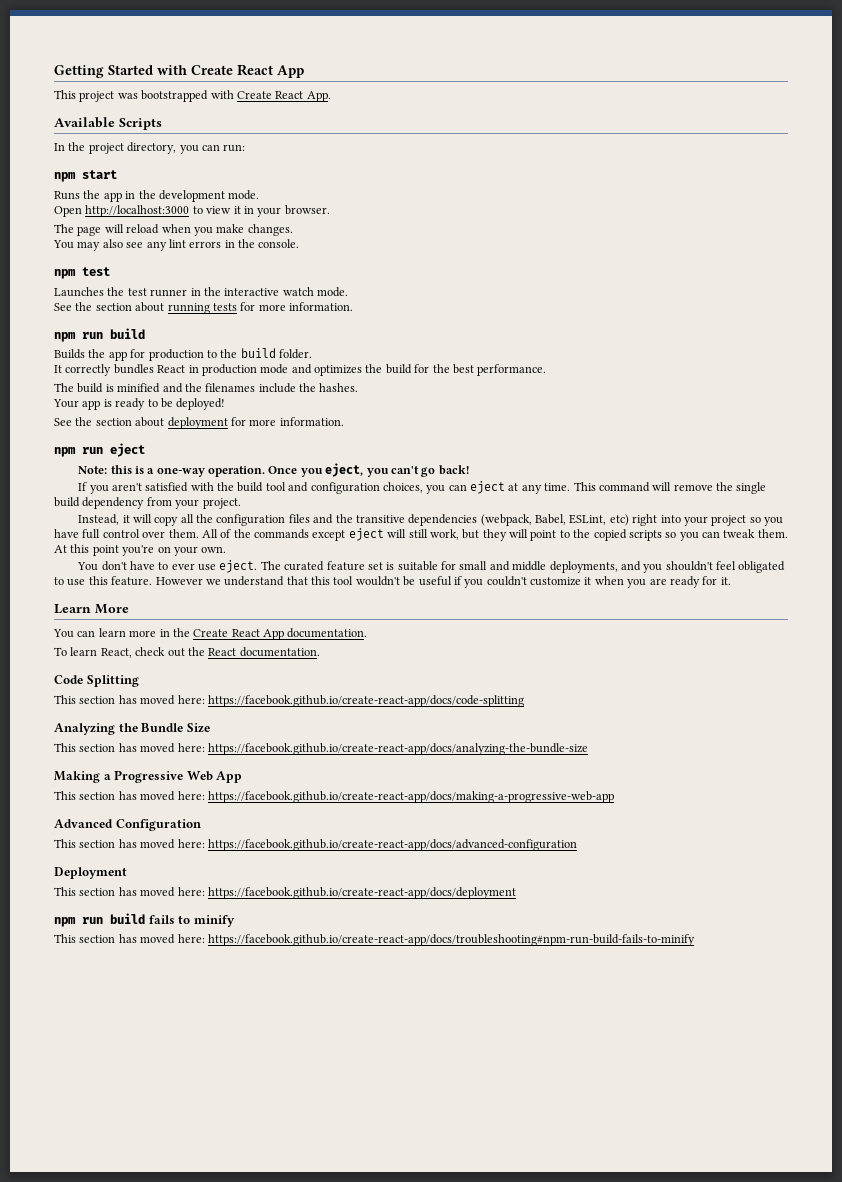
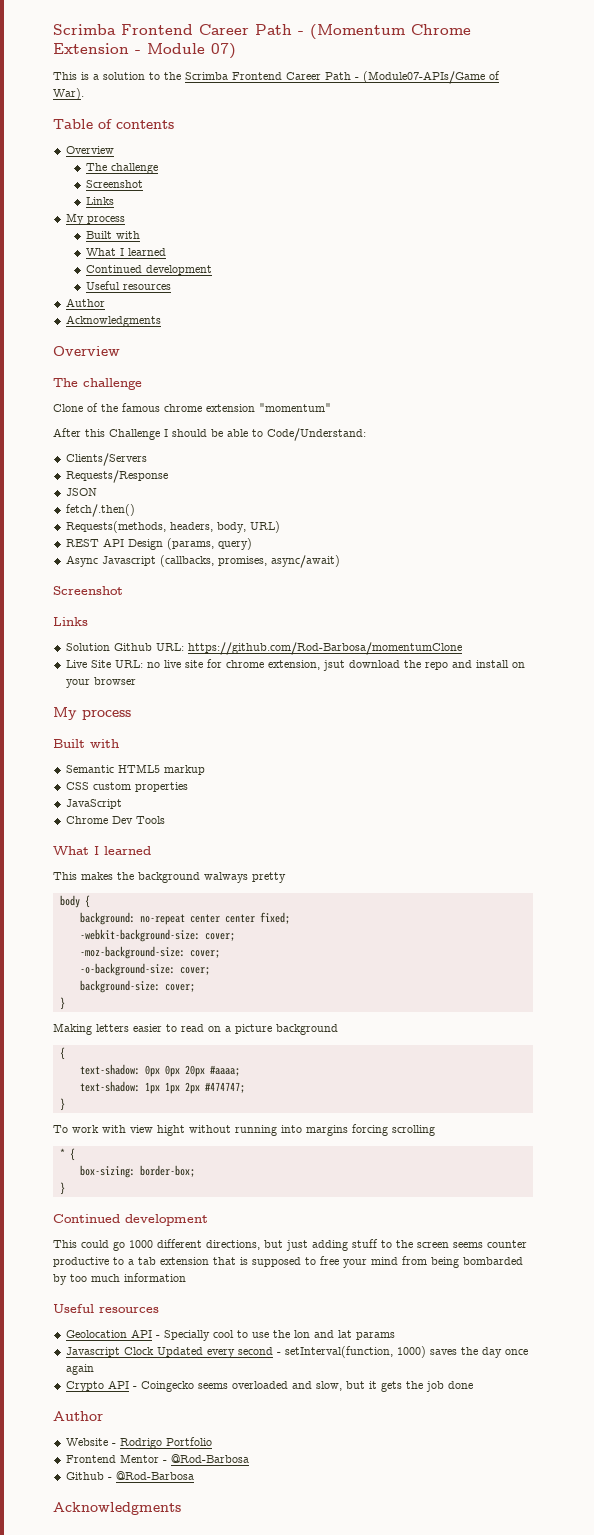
[54,64,304,78] [54,90,331,102] [54,117,162,130] [54,142,246,154] [54,170,117,182] [54,190,260,202] [54,205,330,217] [54,224,293,236] [53,239,300,251] [54,267,110,279] [54,287,348,297] [54,302,353,314] [54,328,145,342] [54,348,312,361] [54,364,547,376] [54,383,359,393] [53,398,226,410] [54,417,344,429] [54,443,145,457] [78,463,469,477] [78,481,767,494] [54,497,241,509] [78,514,784,526] [54,528,788,541] [54,544,227,556] [77,560,786,573] [54,576,731,588] [54,604,129,614] [53,628,368,640] [54,647,320,658] [54,675,139,687] [54,695,524,707] [54,723,210,735] [54,743,588,755] [54,770,243,783] [54,791,614,803] [54,819,201,831] [54,839,577,851] [54,867,127,879] [54,887,516,899] [54,913,235,927] [54,934,695,946] Getting Started with Create React App // This project was bootstrapped with Create React App. // Available Scripts // In the project directory, you can run: // npm start // Runs the app in the development mode. // Open http://localhost:3000 to view it in your browser. // The page will reload when you make changes. // You may also see any lint errors in the console. // npm test // Launches the test runner in the interactive watch mode. // See the section about running tests for more information. // npm run build // Builds the app for production to the build folder. // It correctly bundles React in production mode and optimizes the build for the best performance. // The build is minified and the filenames include the hashes. // Your app is ready to be deployed! // See the section about deployment for more information. // npm run eject // Note: this is a one-way operation. Once you eject, you can't go back! // If you aren't satisfied with the build tool and configuration choices, you can eject at any time. This command will remove the single build dependency from your project. // Instead, it will copy all the configuration files and the transitive dependencies (webpack, Babel, ESLint, etc) right into your project so you have full control over them. All of the commands except eject will still work, but they will point to the copied scripts so you can tweak them. At this point you're on your own. // You don't have to ever use eject. The curated feature set is suitable for small and middle deployments, and you shouldn't feel obligated to use this feature. However we understand that this tool wouldn't be useful if you couldn't customize it when you are ready for it. // Learn More // You can learn more in the Create React App documentation. // To learn React, check out the React documentation. // Code Splitting // This section has moved here: https://facebook.github.io/create-react-app/docs/code-splitting // Analyzing the Bundle Size // This section has moved here: https://facebook.github.io/create-react-app/docs/analyzing-the-bundle-size // Making a Progressive Web App // This section has moved here: https://facebook.github.io/create-react-app/docs/making-a-progressive-web-app // Advanced Configuration // This section has moved here: https://facebook.github.io/create-react-app/docs/advanced-configuration // Deployment // This section has moved here: https://facebook.github.io/create-react-app/docs/deployment // npm run build fails to minify // This section has moved here: https://facebook.github.io/create-react-app/docs/troubleshooting#npm-run-build-fails-to-minify -> [53,24,471,39] [53,43,236,59] [53,71,500,84] [53,88,84,100] [53,119,174,129] [65,146,114,154] [85,163,158,174] [85,180,143,188] [85,197,114,205] [65,213,125,225] [85,231,140,239] [85,248,166,256] [85,265,212,275] [85,281,171,290] [65,298,105,307] [65,315,161,327] [53,346,120,356] [53,378,142,390] [53,403,331,412] [53,428,366,441] [65,453,147,466] [65,470,168,483] [65,488,97,496] [65,504,135,517] [65,521,280,533] [65,538,252,550] [65,555,340,568] [53,586,123,595] [53,617,88,626] [65,642,462,655] [65,659,525,671] [65,677,136,688] [53,707,131,720] [53,739,119,748] [65,764,205,775] [65,782,188,792] [65,799,122,809] [65,816,165,824] [53,846,151,855] [53,872,286,883] [59,895,90,908] [79,912,290,925] [79,929,235,942] [79,946,220,959] [79,963,210,976] [79,980,195,993] [59,997,65,1010] [53,1023,338,1035] [59,1047,65,1060] [79,1064,240,1077] [79,1081,245,1094] [59,1098,65,1111] [53,1124,435,1136] [59,1148,75,1161] [79,1165,195,1178] [59,1182,65,1195] [53,1214,208,1226] [53,1239,527,1251] [53,1256,523,1268] [53,1273,186,1285] [53,1304,159,1313] [65,1329,395,1341] [65,1346,528,1358] [65,1364,94,1375] [65,1380,473,1392] [53,1411,103,1421] [65,1437,212,1449] [65,1454,249,1463] [65,1471,194,1480] [53,1502,181,1515] Scrimba Frontend Career Path - (Momentum Chrome Extension - Module 07) // This is a solution to the Scrimba Frontend Career Path - (Module07-APIs/Game of War). // Table of contents // Overview // The challenge // Screenshot // Links // My process // Built with // What I learned // Continued development // Useful resources // Author // Acknowledgments // Overview // The challenge // Clone of the famous chrome extension "momentum" // After this Challenge I should be able to Code/Understand: // Clients/Servers // Requests/Response // JSON // fetch/.then() // Requests(methods, headers, body, URL) // REST API Design (params, query) // Async Javascript (callbacks, promises, async/await) // Screenshot // Links // Solution Github URL: https://github.com/Rod-Barbosa/momentumClone // Live Site URL: no live site for chrome extension, jsut download the repo and install on your browser // My process // Built with // Semantic HTML5 markup // CSS custom properties // JavaScript // Chrome Dev Tools // What I learned // This makes the background walways pretty // body { // background: no-repeat center center fixed; // -webkit-background-size: cover; // -moz-background-size: cover; // -o-background-size: cover; // background-size: cover; // } // Making letters easier to read on a picture background // { // text-shadow: 0px 0px 20px #aaaa; // text-shadow: 1px 1px 2px #474747; // } // To work with view hight without running into margins forcing scrolling // * { // box-sizing: border-box; // } // Continued development // This could go 1000 different directions, but just adding stuff to the screen seems counter productive to a tab extension that is supposed to free your mind from being bombarded by too much information // Useful resources // Geolocation API - Specially cool to use the lon and lat params // Javascript Clock Updated every second - setInterval(function, 1000) saves the day once again // Crypto API - Coingecko seems overloaded and slow, but it gets the job done // Author // Website - Rodrigo Portfolio // Frontend Mentor - @Rod-Barbosa // Github - @Rod-Barbosa // Acknowledgments

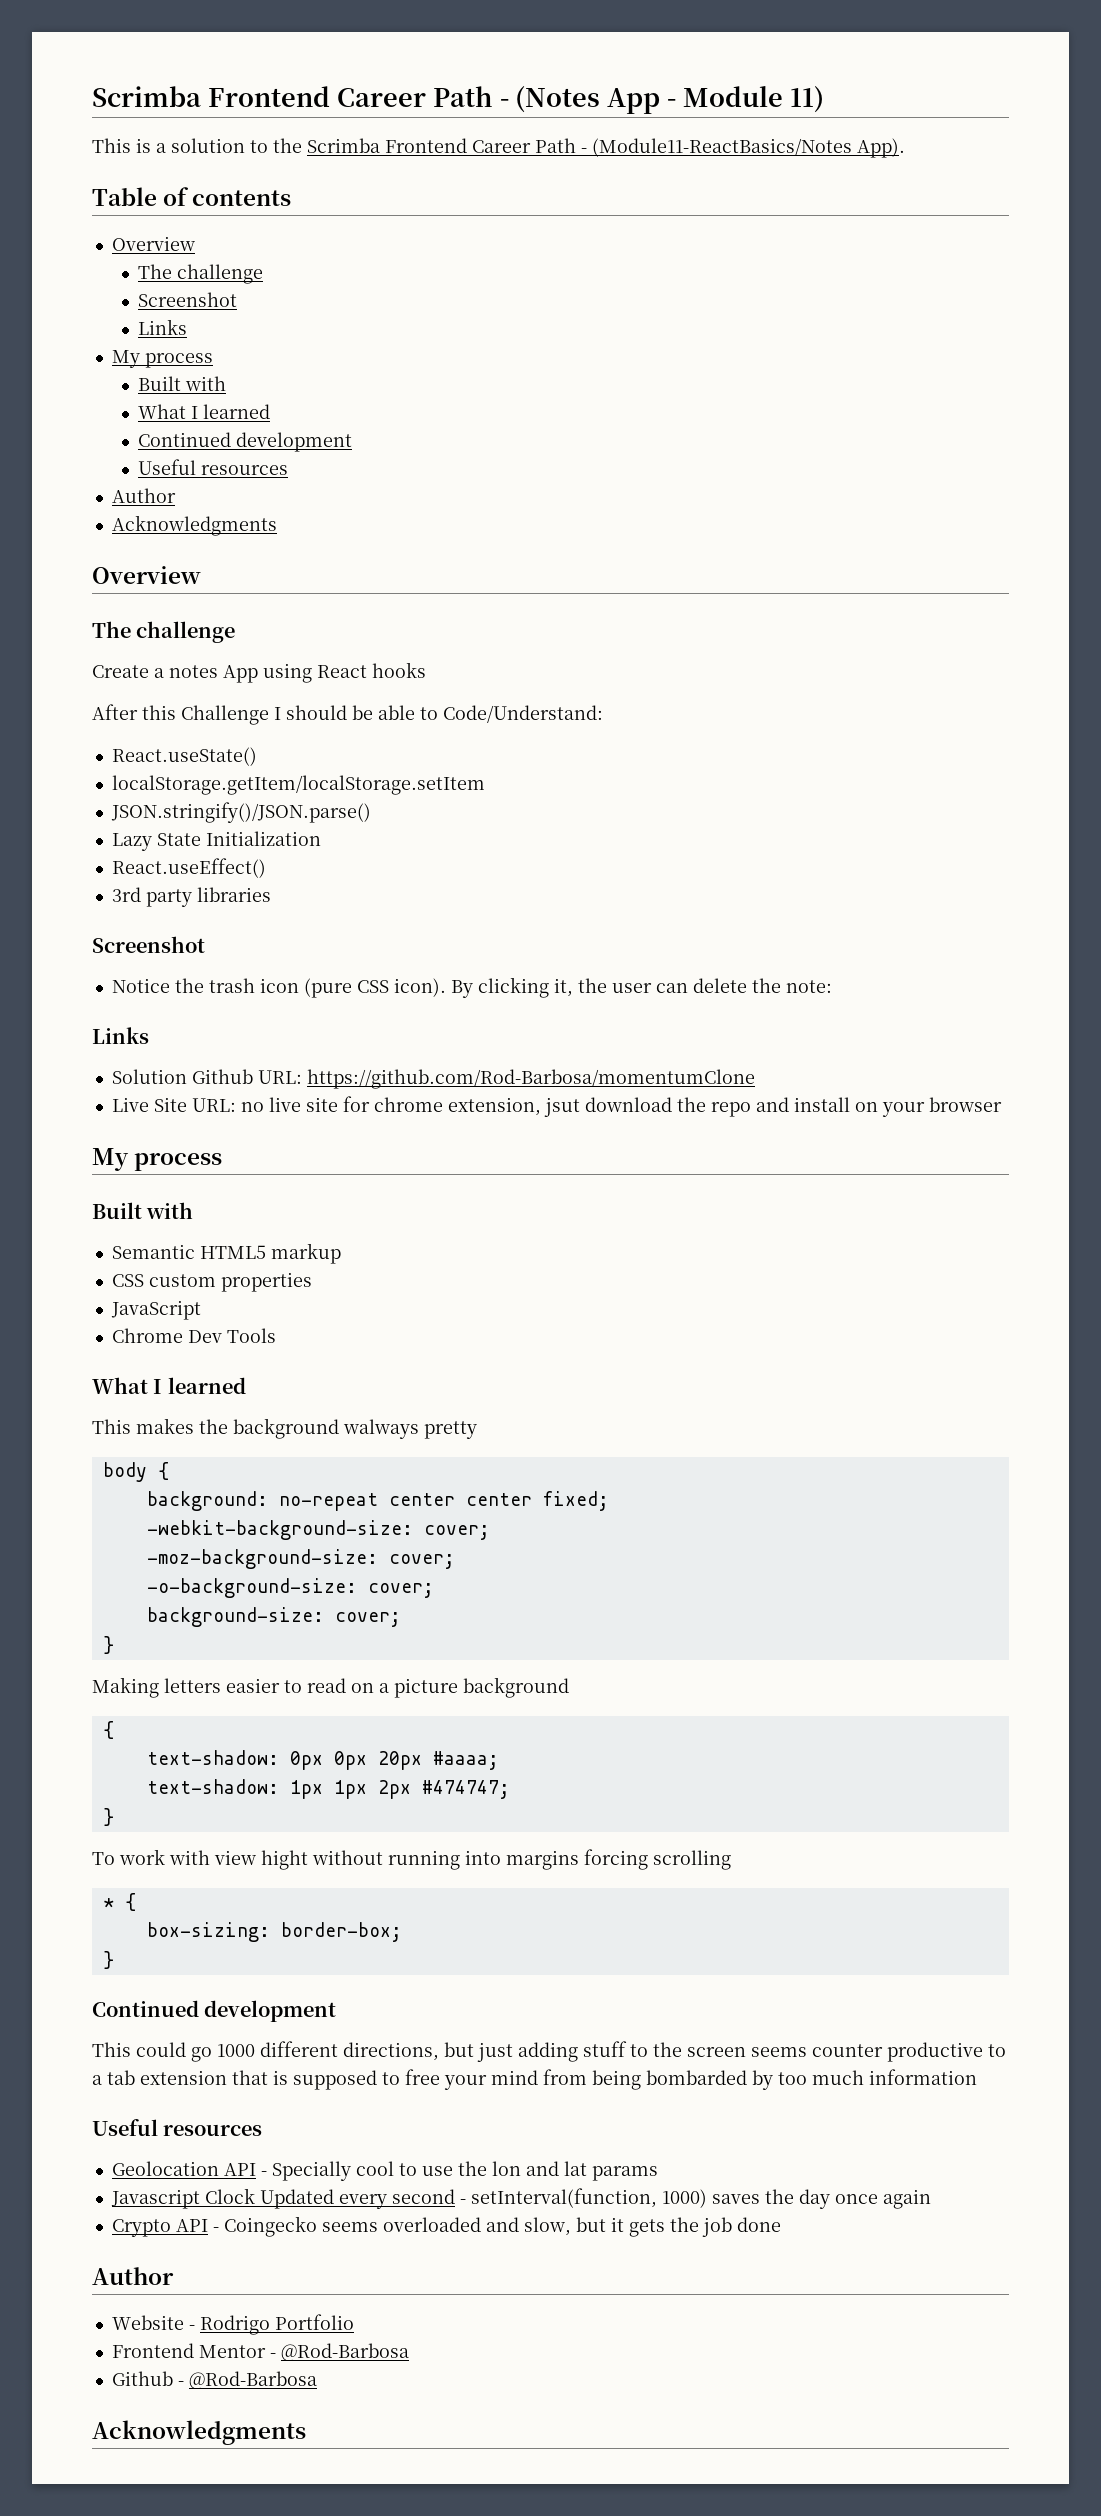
[53,24,471,39] [53,43,129,54] Scrimba Frontend Career Path - (Momentum Chrome Extension -> [92,86,661,114] Scrimba Frontend Career Path - (Notes App
[211,43,236,59] 07) -> [789,86,824,113] 11)
[363,71,500,84] [53,88,84,100] (Module07-APIs/Game of War). -> [592,138,905,158] (Module11-ReactBasics/Notes App).
[53,403,331,412] Clone of the famous chrome extension "momentum" -> [92,662,426,683] Create a notes App using React hooks
[65,453,147,466] [65,470,168,483] [65,488,97,496] [65,504,135,517] [65,521,280,533] [65,538,252,550] [65,555,340,568] [53,586,123,595] Clients/Servers // Requests/Response // JSON // fetch/.then() // Requests(methods, headers, body, URL) // REST API Design (params, query) // Async Javascript (callbacks, promises, async/await) // Screenshot -> [111,747,257,766] [111,775,485,795] [110,802,371,823] [111,831,321,851] [111,858,266,878] [111,887,271,907] [92,936,205,953] [111,977,832,998] React.useState() // localStorage.getItem/localStorage.setItem // JSON.stringify()/JSON.parse() // Lazy State Initialization // React.useEffect() // 3rd party libraries // Screenshot // Notice the trash icon (pure CSS icon). By clicking it, the user can delete the note:

